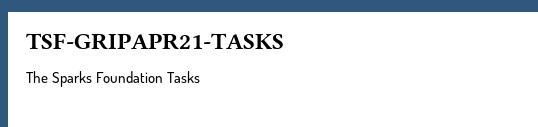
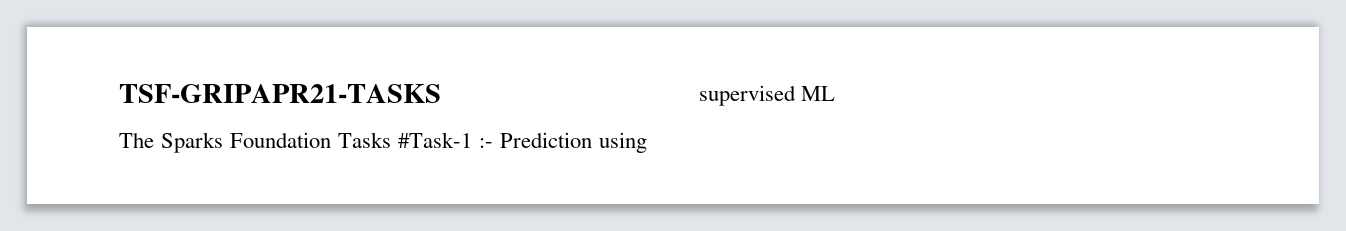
(201, 77) none -> [398,132,647,153] [699,85,836,106] #Task-1 :- Prediction using supervised ML

